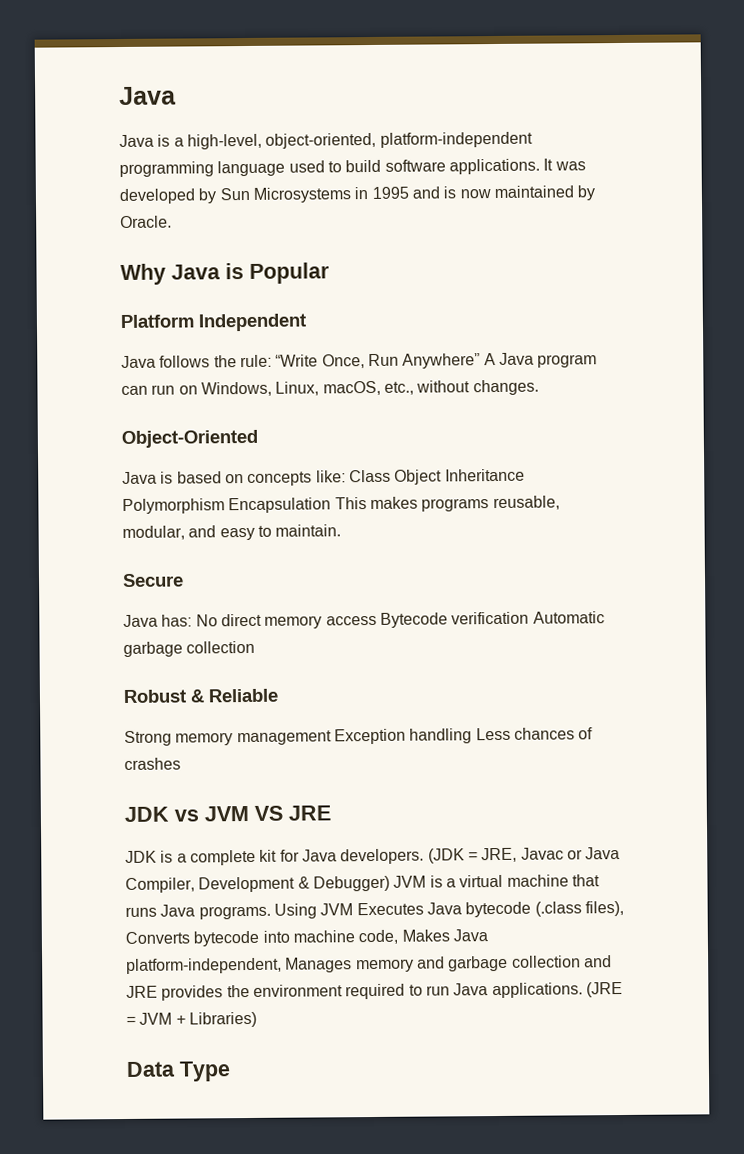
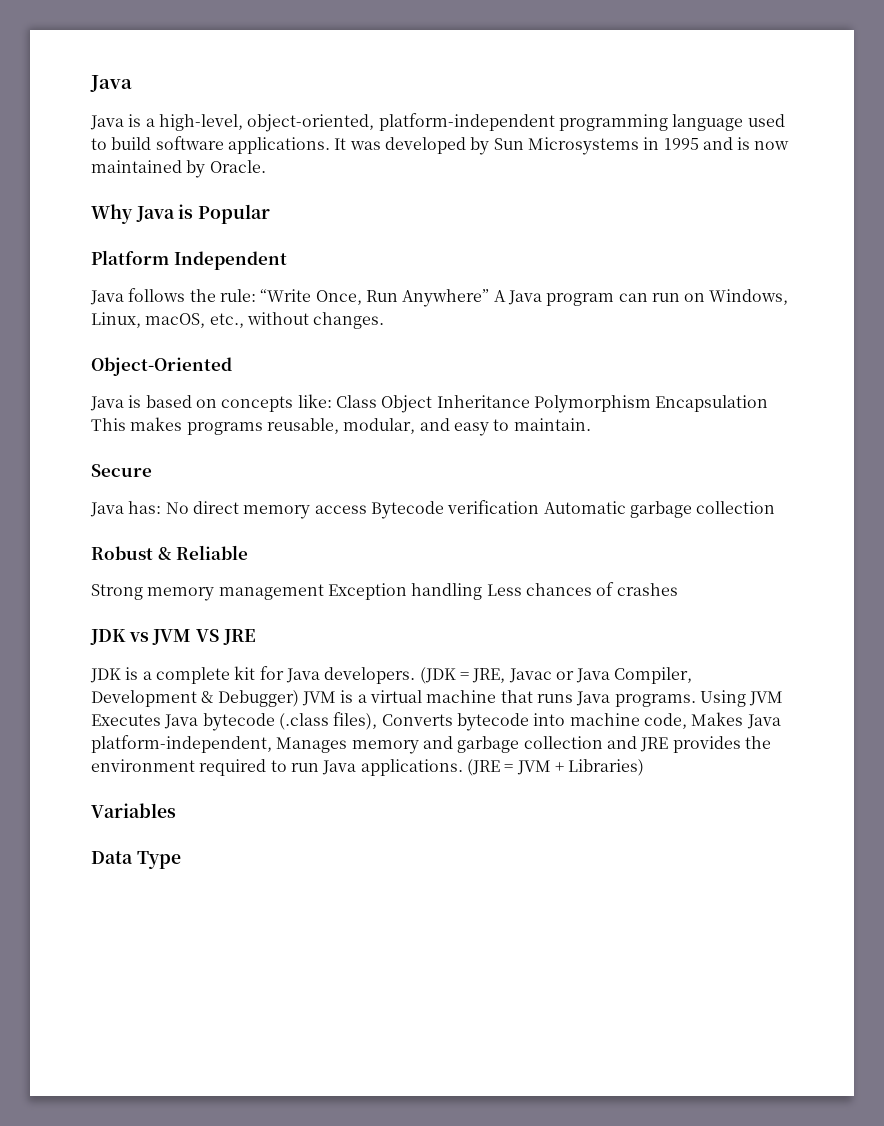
(257, 1019) none -> [91,803,176,818] // Variables

